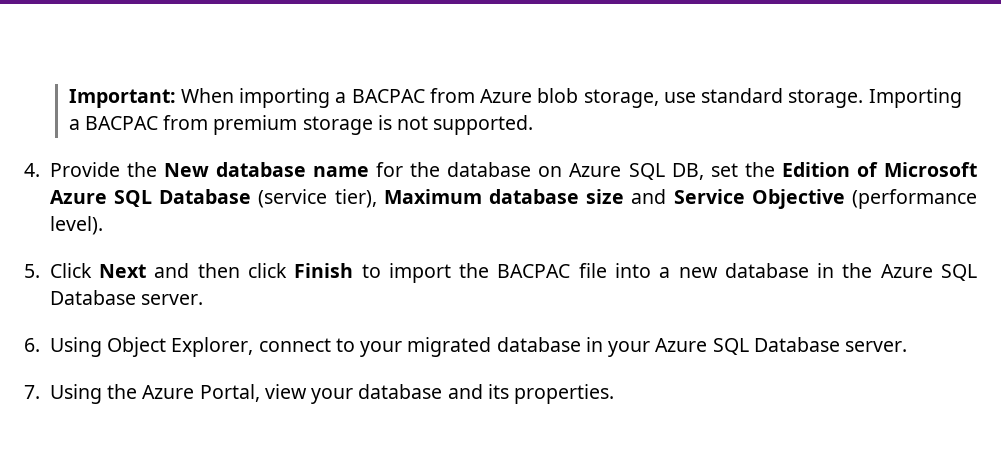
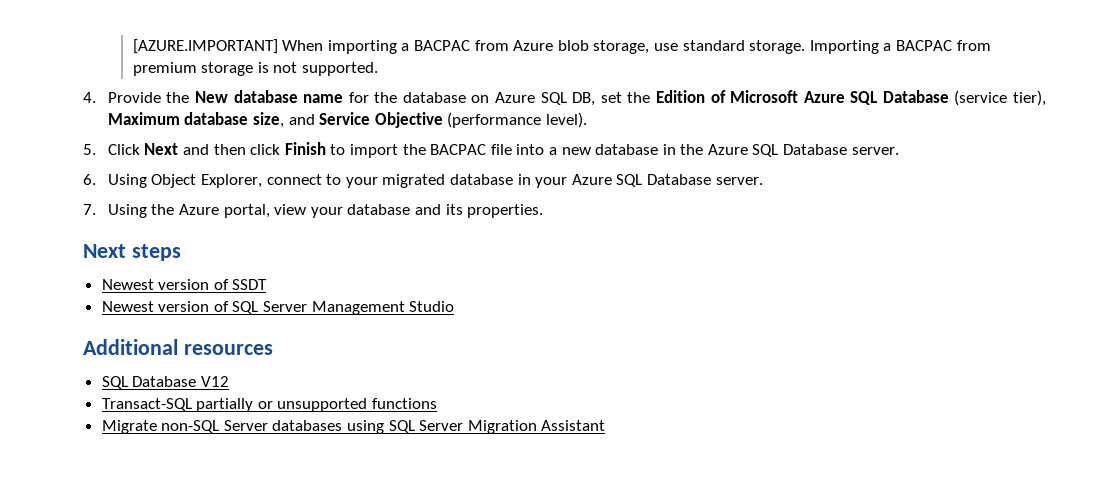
[68,89,176,108] Important: -> [132,39,278,54] [AZURE.IMPORTANT]
[586,189,625,204] size -> [253,112,285,128] size,
[199,384,260,402] Portal, -> [223,204,270,218] portal,
(615, 394) none -> [83,244,181,261] [101,279,268,290] [101,301,455,315] [83,339,273,355] [101,376,229,389] [101,398,438,412] [101,420,606,434] // Next steps // Newest version of SSDT // Newest version of SQL Server Management Studio // Additional resources // SQL Database V12 // Transact-SQL partially or unsupported functions // Migrate non-SQL Server databases using SQL Server Migration Assistant

